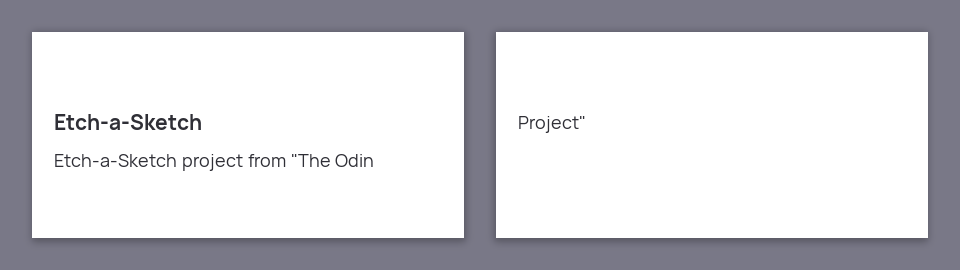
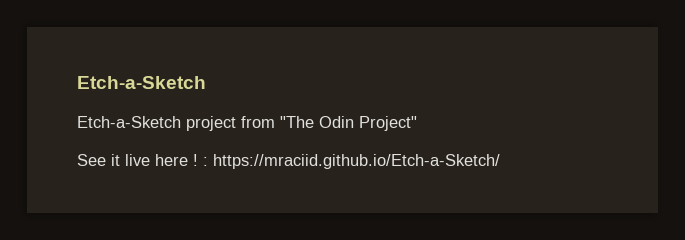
(586, 124) none -> [77,154,500,169] // See it live here ! : https://mraciid.github.io/Etch-a-Sketch/

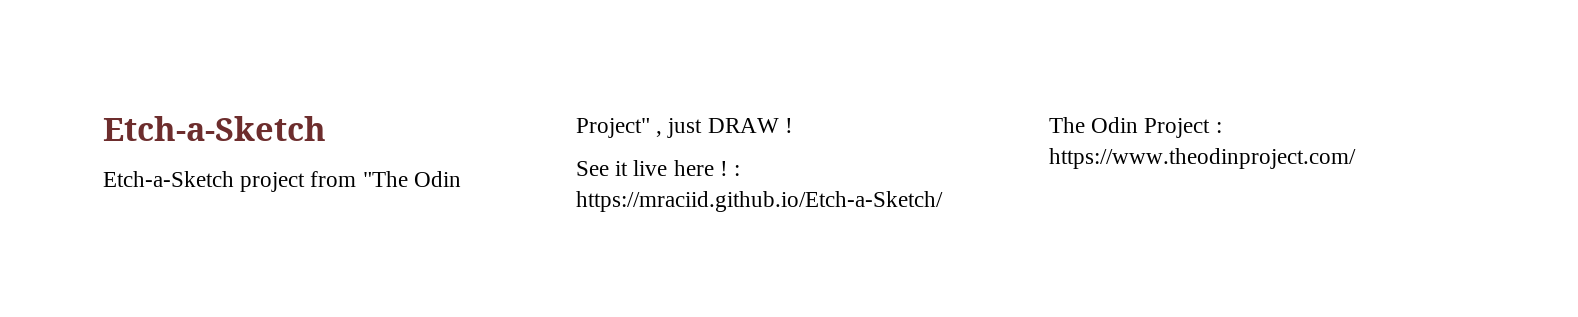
(417, 123) none -> [656,118,793,138] , just DRAW !
(500, 161) none -> [1049,117,1222,138] [1049,148,1356,169] // The Odin Project : https://www.theodinproject.com/

